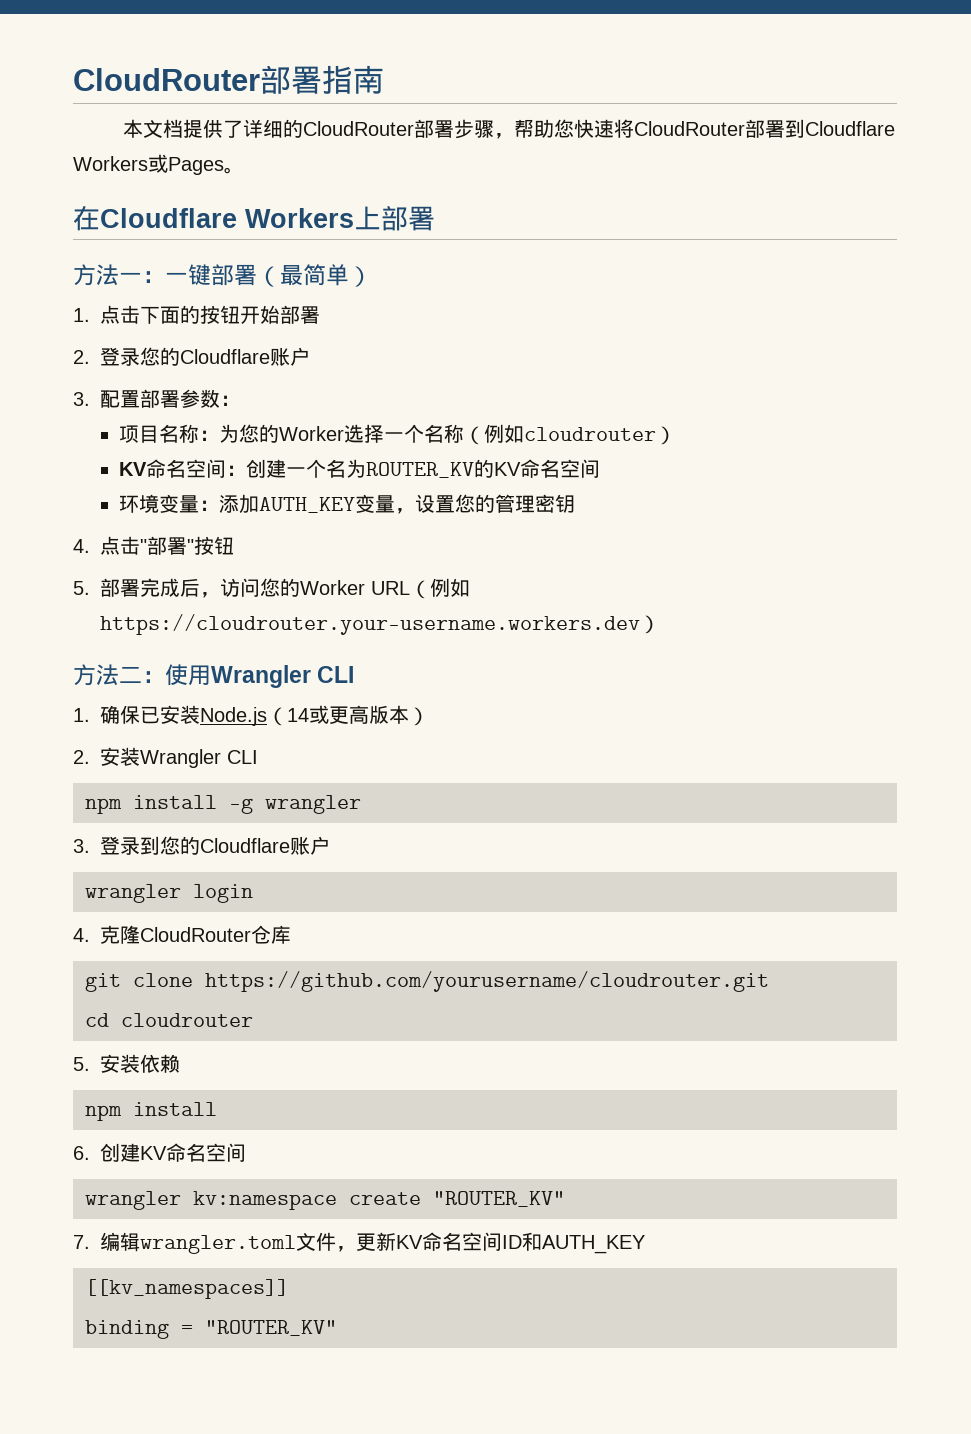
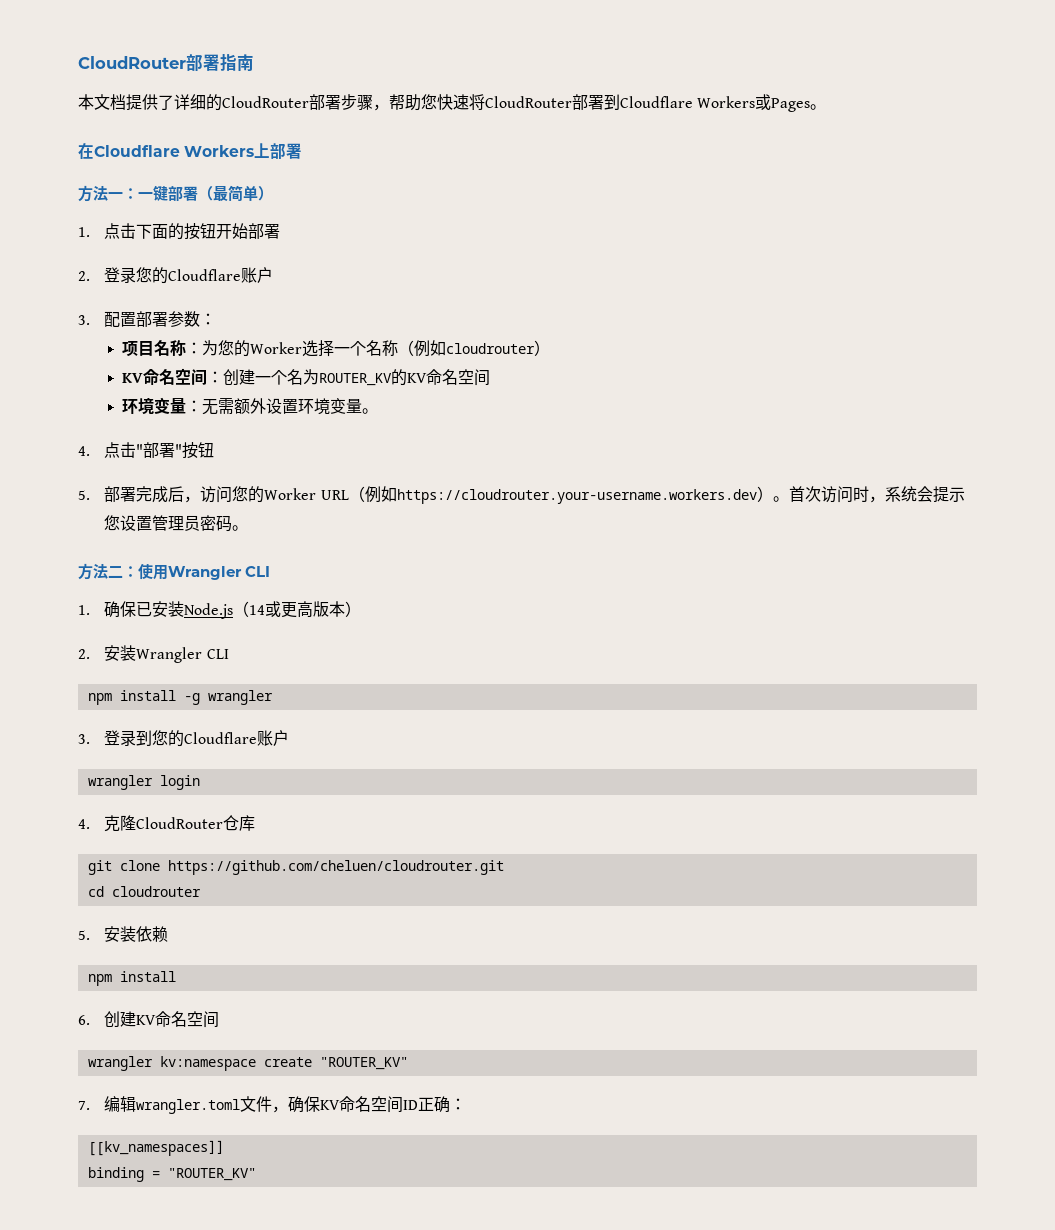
[219,494,576,514] 添加AUTH_KEY变量，设置您的管理密钥 -> [201,398,378,415] 无需额外设置环境变量。
(660, 624) none -> [772,486,965,503] [104,515,249,532] 。首次访问时，系统会提示您设置管理员密码。
[205,971,769,992] https://github.com/yourusername/cloudrouter.git -> [167,860,504,875] https://github.com/cheluen/cloudrouter.git
[356,1232,396,1251] 更新 -> [288,1096,321,1113] 确保
[522,1232,645,1254] 和AUTH_KEY -> [418,1096,467,1113] 正确：

